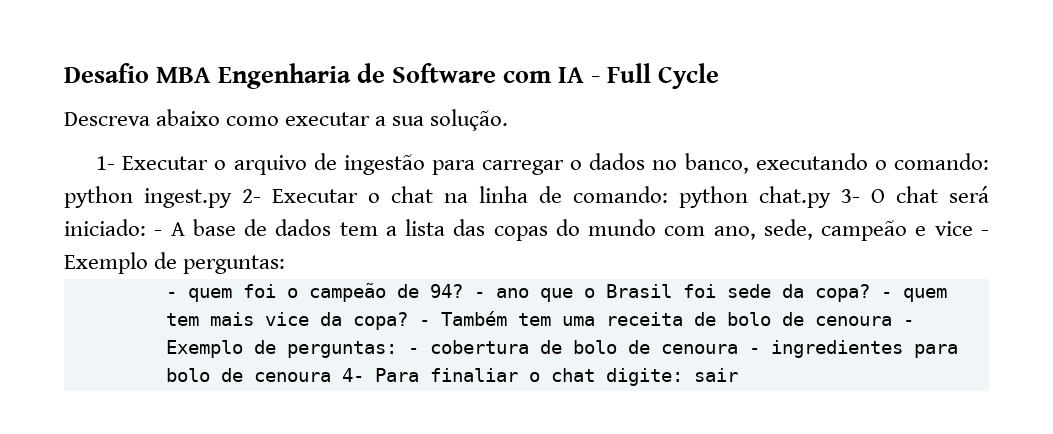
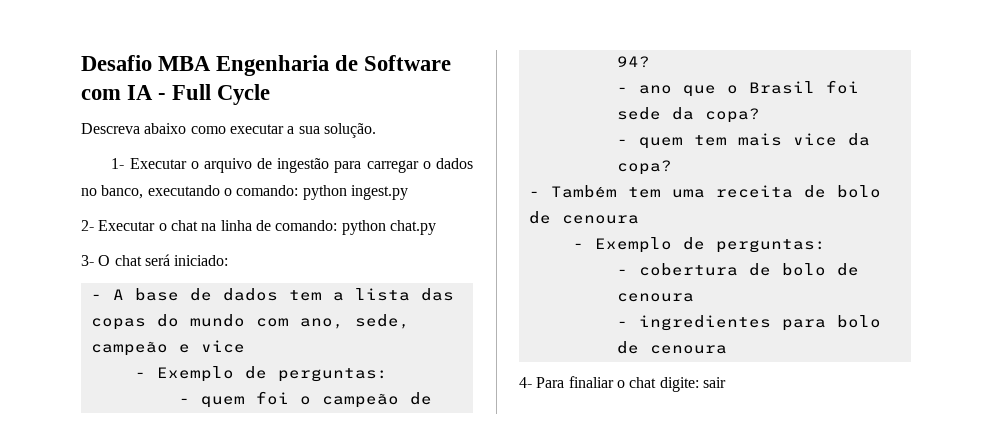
(232, 198) none -> (408, 192) //
(831, 197) none -> (436, 227) //
(146, 227) none -> (229, 260) //
(973, 228) none -> (245, 346) //
(463, 291) none -> (650, 62) //
(870, 293) none -> (760, 115) //
(408, 321) none -> (672, 167) //
[902,320,914,326] [165,340,397,358] - Exemplo de perguntas: -> [572,237,826,253] // - Exemplo de perguntas: //
(738, 349) none -> (694, 297) //
(331, 377) none -> (727, 349) //

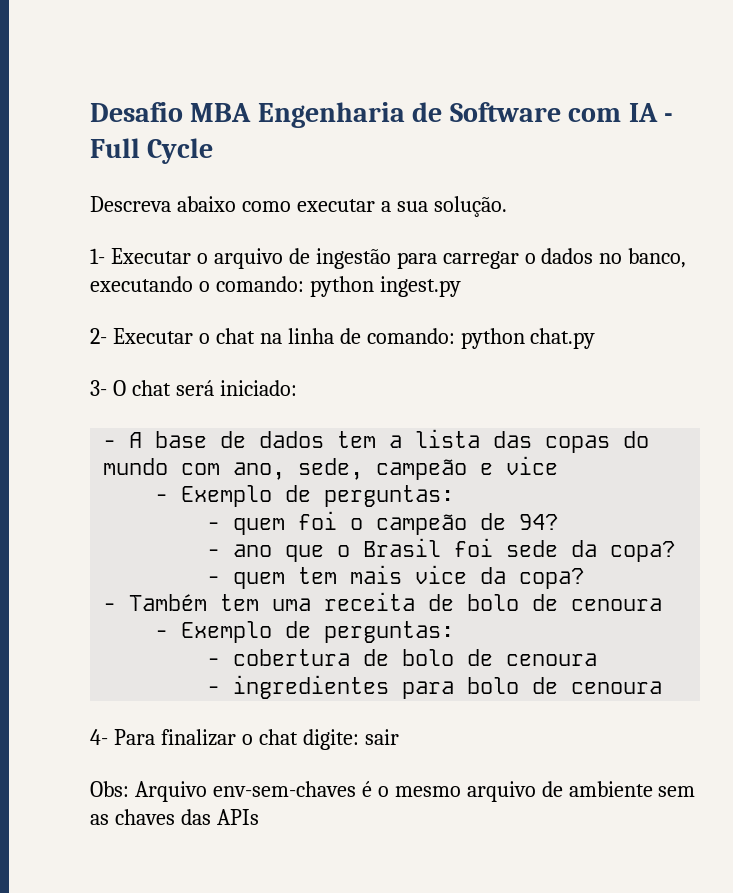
[568,376,614,388] finaliar -> [160,729,236,746] finalizar
(726, 382) none -> [90,781,696,802] [90,809,259,825] // Obs: Arquivo env-sem-chaves é o mesmo arquivo de ambiente sem as chaves das APIs

